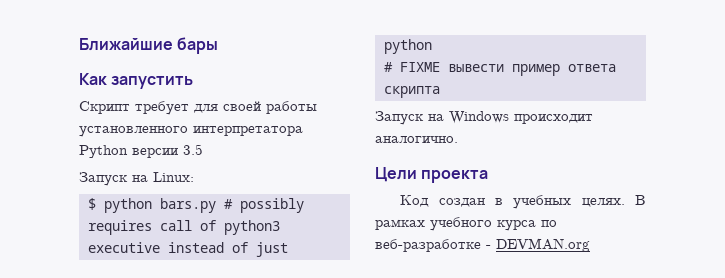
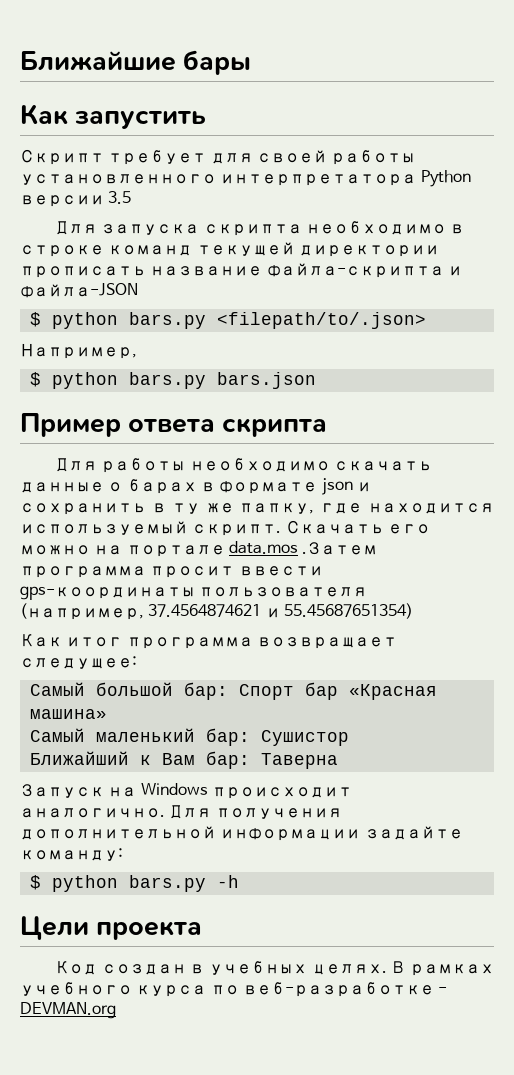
[79,172,194,186] [87,198,304,213] [87,220,280,235] [87,242,288,257] [383,39,432,54] [383,62,616,76] [383,86,440,98] Запуск на Linux: // $ python bars.py # possibly requires call of python3 executive instead of just python // # FIXME вывести пример ответа скрипта -> [55,221,465,236] [20,242,439,257] [20,263,462,278] [20,283,138,298] [29,312,426,329] [20,343,137,359] [29,372,316,389] [20,413,328,437] [55,458,433,473] [20,478,371,495] [20,503,494,515] [20,520,430,536] [20,541,378,557] [20,566,323,578] [20,586,368,600] [20,603,413,620] [20,634,397,649] [20,656,137,669] [29,682,437,700] [29,709,107,719] [29,728,349,746] [29,751,338,769] Для запуска скрипта необходимо в строке команд текущей директории прописать название файла-скрипта и файла-JSON // $ python bars.py <filepath/to/.json> // Например, // $ python bars.py bars.json // Пример ответа скрипта // Для работы необходимо скачать данные о барах в формате json и сохранить в ту же папку, где находится используемый скрипт. Скачать его можно на портале data.mos .Затем программа просит ввести gps-координаты пользователя (например, 37.4564874621 и 55.45687651354) // Как итог программа возвращает следущее: // Самый большой бар: Спорт бар «Красная машина» // Самый маленький бар: Сушистор // Ближайший к Вам бар: Таверна
(458, 139) none -> [169,805,342,819] [20,826,463,841] [20,848,123,861] [29,875,239,892] Для получения дополнительной информации задайте команду: // $ python bars.py -h

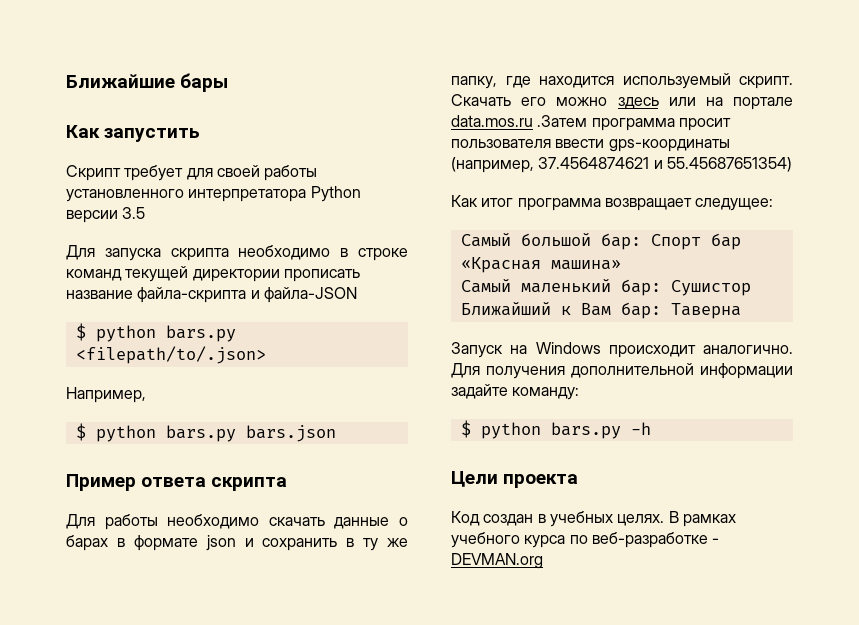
(90, 550) none -> [617,97,696,109] здесь или
[228,541,298,554] data.mos -> [451,115,533,127] data.mos.ru
(235, 572) none -> [451,139,551,148] пользователя
[199,587,368,597] пользователя -> (730, 145) none

